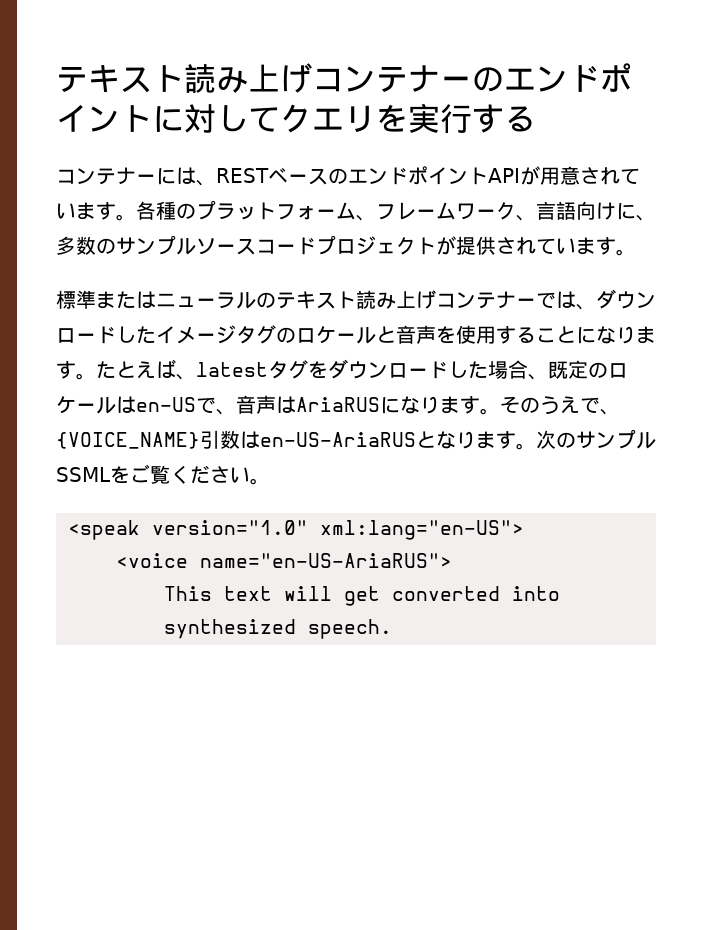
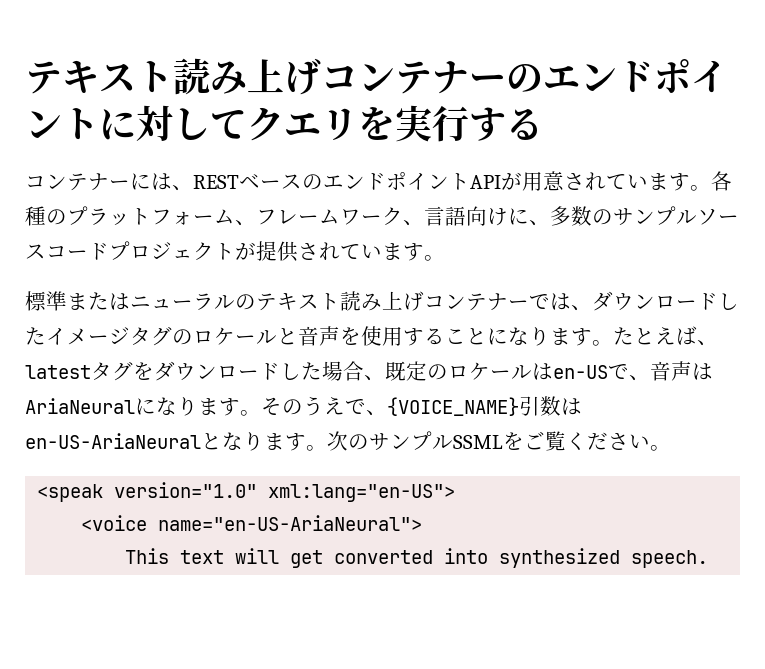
[296,397,380,412] AriaRUS -> [25,398,135,414] AriaNeural
[260,432,416,447] en-US-AriaRUS -> [25,433,201,449] en-US-AriaNeural
[200,553,452,568] name="en-US-AriaRUS"> -> [158,515,423,531] name="en-US-AriaNeural">

